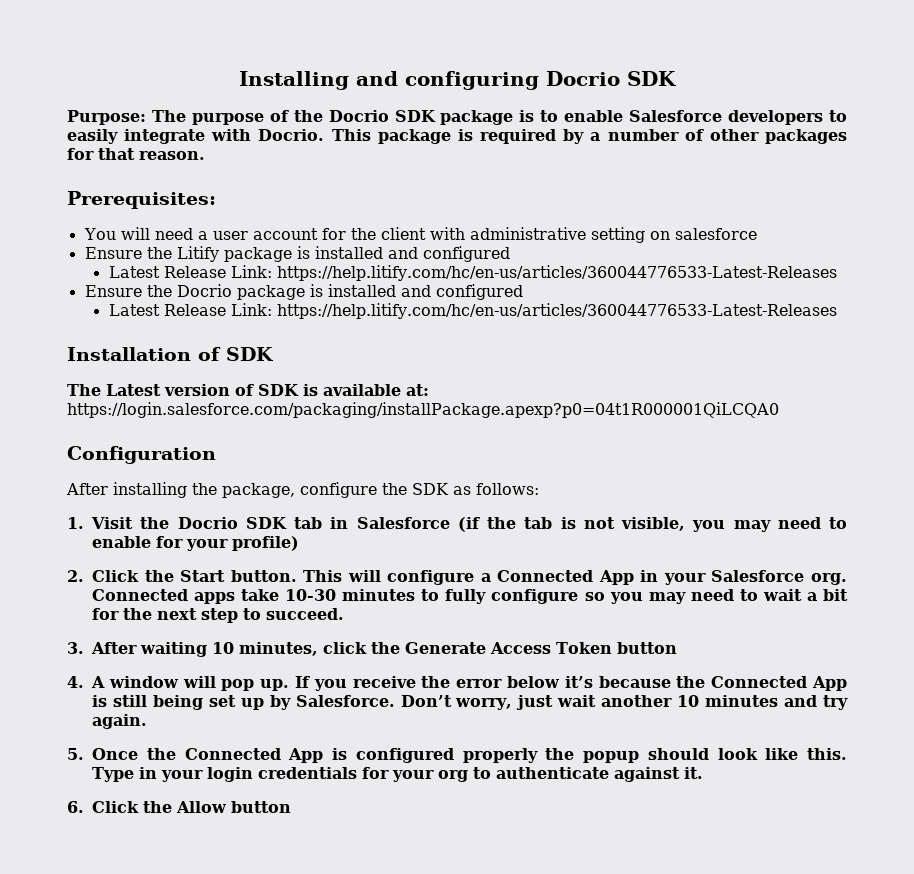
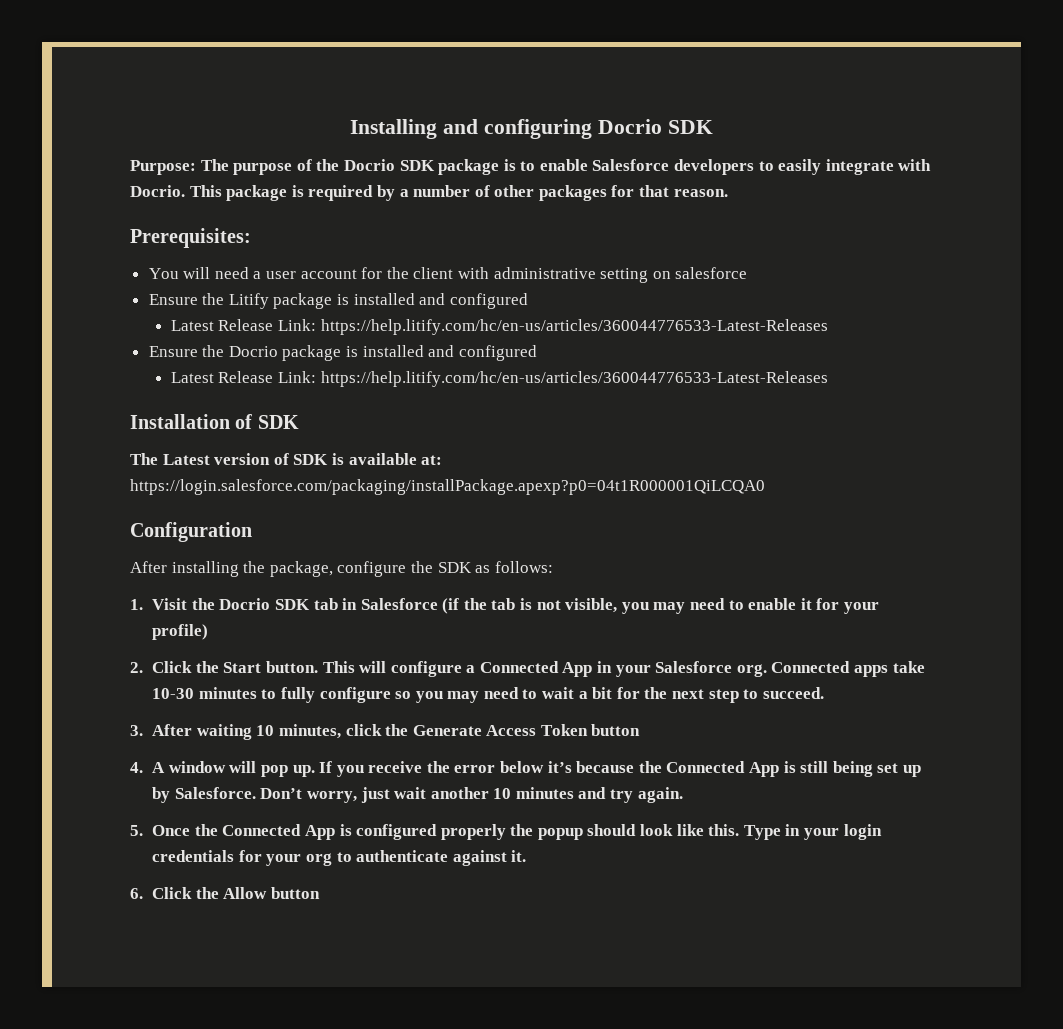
(151, 542) none -> [800,598,812,610] it

